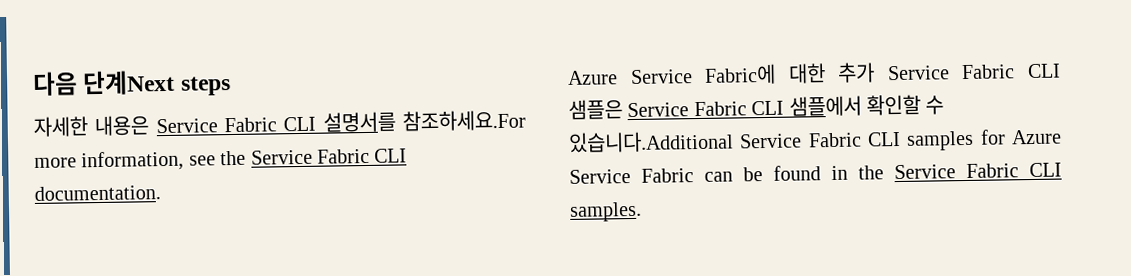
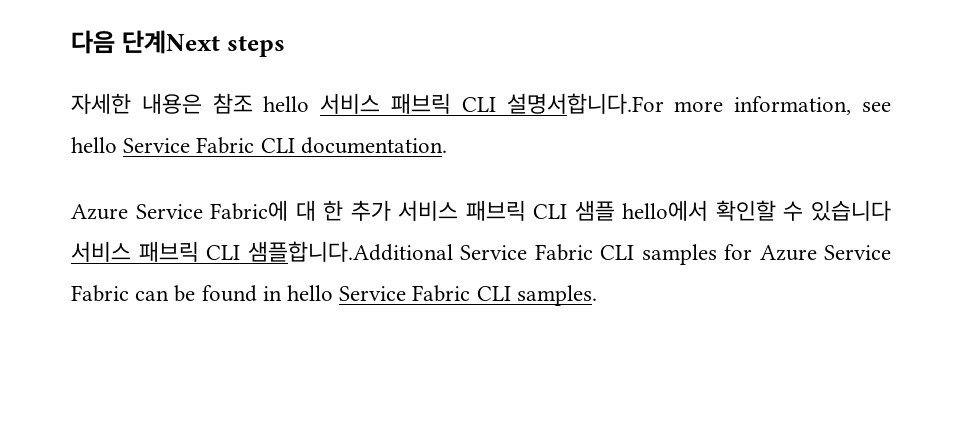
[155,109,526,134] Service Fabric CLI 설명서를 참조하세요.For -> [212,93,664,114] 참조 hello 서비스 패브릭 CLI 설명서합니다.For
[220,150,247,166] the -> [71,137,117,153] hello
[787,62,1061,84] [568,94,945,120] [568,130,734,153] 대한 추가 Service Fabric CLI 샘플은 Service Fabric CLI 샘플에서 확인할 수 있습니다.Additional -> [295,200,892,221] [71,241,453,262] 대 한 추가 서비스 패브릭 CLI 샘플 hello에서 확인할 수 있습니다 서비스 패브릭 CLI 샘플합니다.Additional
[858,165,884,180] the -> [287,285,334,301] hello

